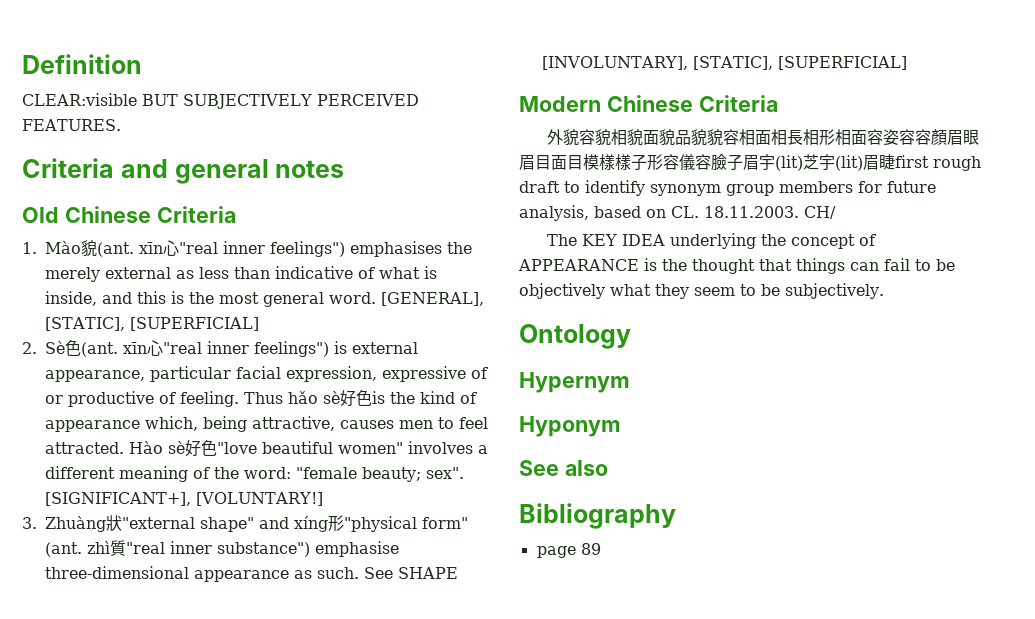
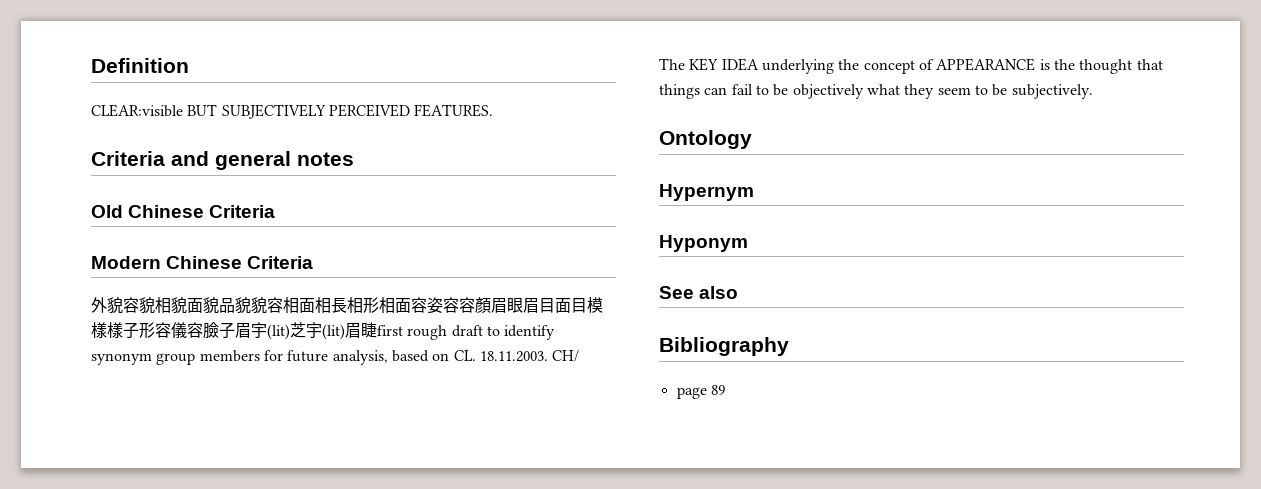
[22,240,473,257] [45,266,438,282] [45,291,485,307] [45,317,260,331] [22,340,419,357] [45,366,489,382] [45,390,478,407] [45,416,489,432] [45,440,489,457] [45,466,465,482] [45,492,324,506] [22,515,469,532] [45,540,400,557] [45,566,459,582] [542,56,908,70] // 1. Mào貌(ant. xīn心"real inner feelings") emphasises the merely external as less than indicative of what is inside, and this is the most general word. [GENERAL], [STATIC], [SUPERFICIAL] // 2. Sè色(ant. xīn心"real inner feelings") is external appearance, particular facial expression, expressive of or productive of feeling. Thus hǎo sè好色is the kind of appearance which, being attractive, causes men to feel attracted. Hào sè好色"love beautiful women" involves a different meaning of the word: "female beauty; sex". [SIGNIFICANT+], [VOLUNTARY!] // 3. Zhuàng狀"external shape" and xíng形"physical form" (ant. zhì質"real inner substance") emphasise three-dimensional appearance as such. See SHAPE [INVOLUNTARY], [STATIC], [SUPERFICIAL] -> (276, 211) none

